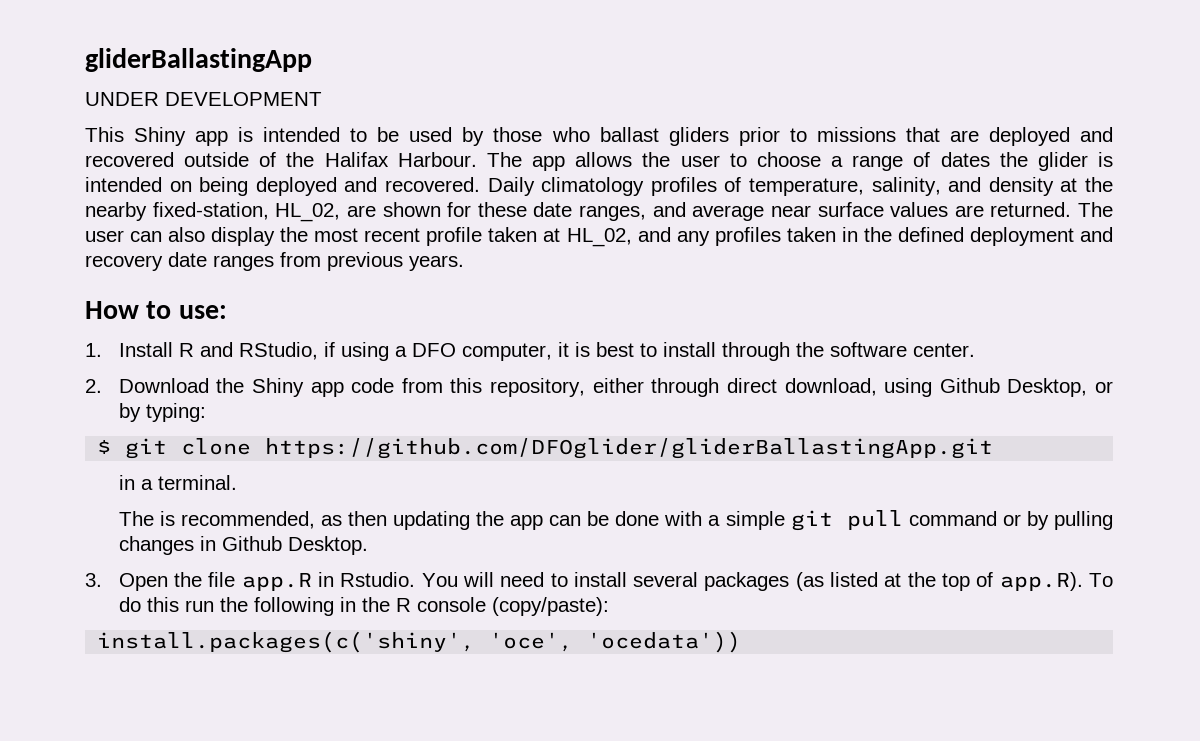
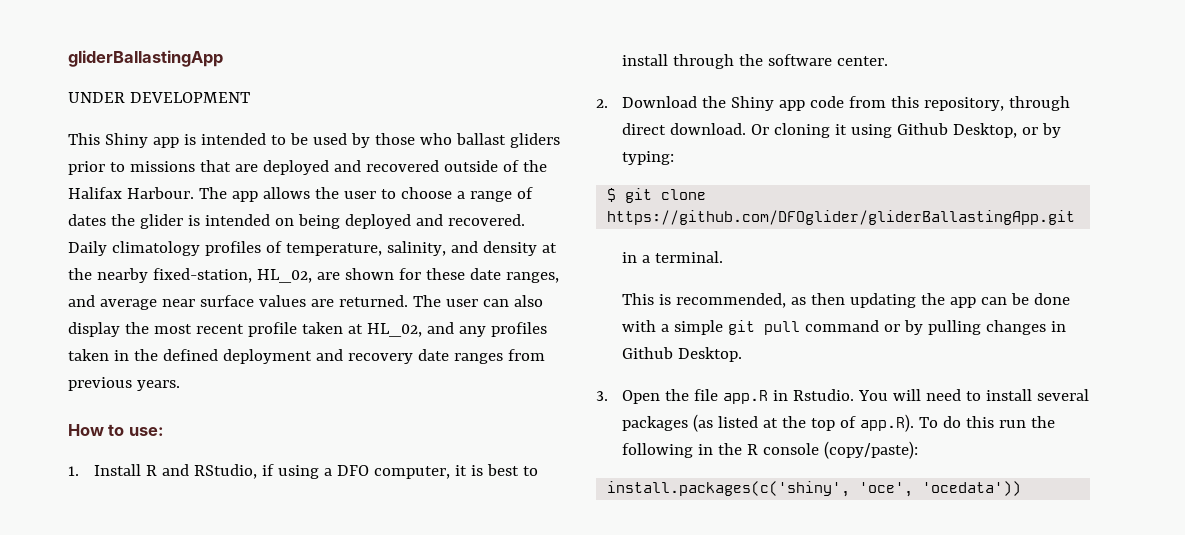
[592,378,644,393] either -> (1005, 104) none
[784,378,877,396] download, -> [670,123,848,138] download. Or cloning it
[118,511,154,526] The -> [622,293,655,305] This

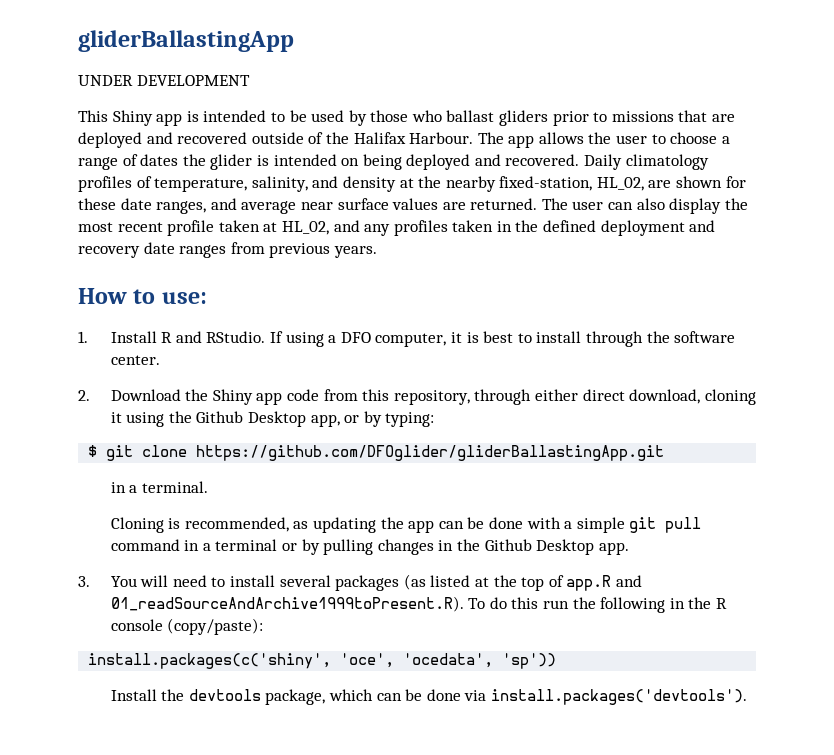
[194,464,275,479] RStudio, if -> [206,331,284,343] RStudio. If
[622,123,1018,138] direct download. Or cloning it using Github Desktop, -> [535,389,756,405] [110,411,340,427] either direct download, cloning it using the Github Desktop app,
[622,293,655,305] This -> [110,517,164,533] Cloning
[811,293,846,305] then -> (309, 525) none
(880, 326) none -> [184,539,278,551] in a terminal
[622,347,743,362] [596,389,855,404] Github Desktop. // 3. Open the file app.R in Rstudio. -> [457,539,629,555] [78,576,90,587] the Github Desktop app. // 3.
[860,414,915,432] app.R). -> [566,575,642,591] [110,596,464,612] app.R and 01_readSourceAndArchive1999toPresent.R).
[922,481,1022,496] 'ocedata')) -> [403,653,557,669] [110,689,748,705] 'ocedata', 'sp')) // Install the devtools package, which can be done via install.packages('devtools').

